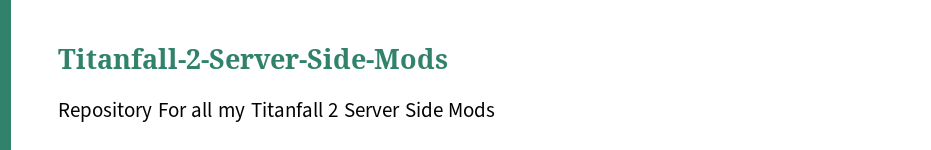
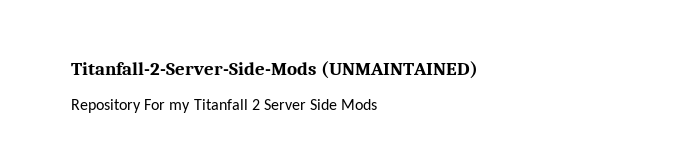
(448, 58) none -> [320,61,478,79] (UNMAINTAINED)
[191,102,213,118] all -> (166, 104) none

